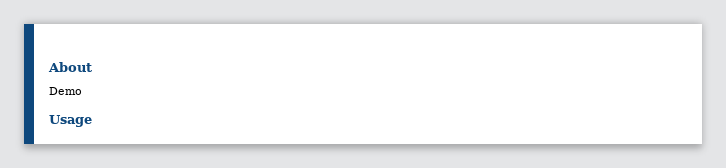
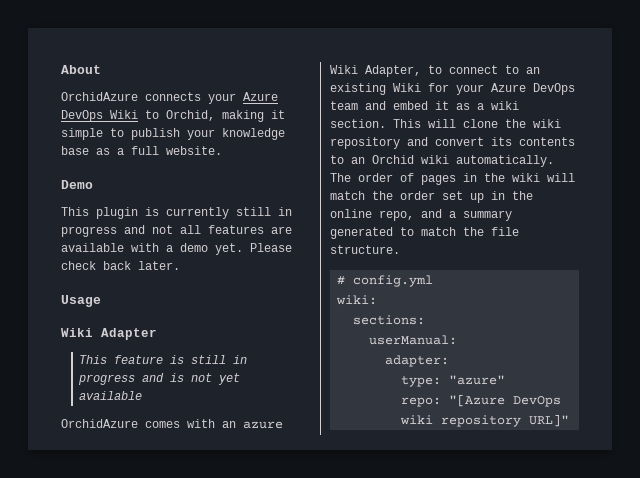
[49,87,82,95] [49,115,92,127] Demo // Usage -> [61,92,278,104] [61,110,285,122] [61,128,285,140] [61,146,222,155] [61,180,93,189] [61,207,292,219] [61,225,292,237] [61,243,292,255] [61,261,180,270] [61,295,101,307] [61,328,157,340] [79,355,248,364] [78,373,241,385] [79,391,143,400] [61,419,283,429] [330,65,540,77] [330,83,575,95] [330,101,519,110] [330,119,561,128] [330,137,575,149] [330,155,554,167] [330,173,575,185] [330,191,533,203] [330,209,512,221] [330,227,519,239] [330,245,400,254] [337,275,434,287] [336,295,378,305] [353,315,426,325] [369,335,458,345] [385,355,450,367] [401,375,506,387] [401,394,562,407] [400,414,570,427] OrchidAzure connects your Azure DevOps Wiki to Orchid, making it simple to publish your knowledge base as a full website. // Demo // This plugin is currently still in progress and not all features are available with a demo yet. Please check back later. // Usage // Wiki Adapter // This feature is still in progress and is not yet available // OrchidAzure comes with an azure Wiki Adapter, to connect to an existing Wiki for your Azure DevOps team and embed it as a wiki section. This will clone the wiki repository and convert its contents to an Orchid wiki automatically. The order of pages in the wiki will match the order set up in the online repo, and a summary generated to match the file structure. // # config.yml // wiki: // sections: // userManual: // adapter: // type: "azure" // repo: "[Azure DevOps wiki repository URL]"

